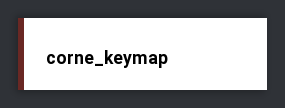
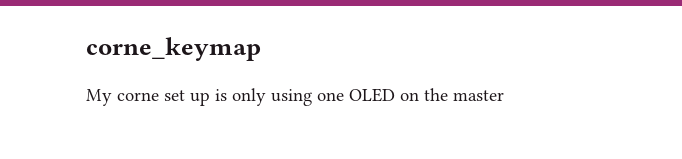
(168, 59) none -> [86,88,504,106] // My corne set up is only using one OLED on the master

